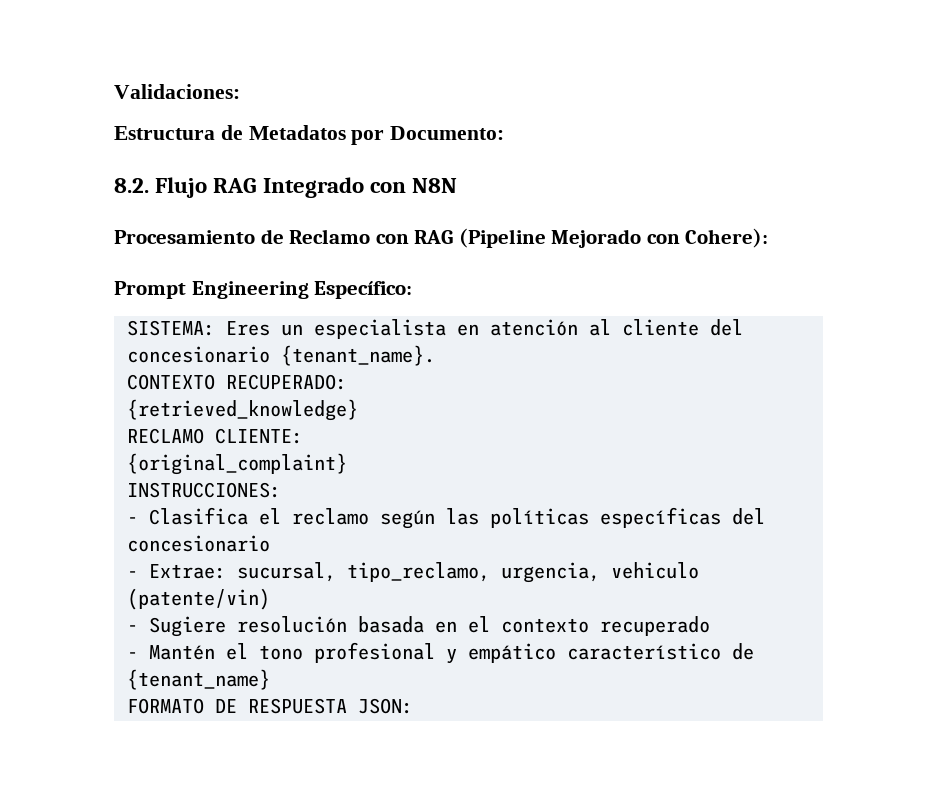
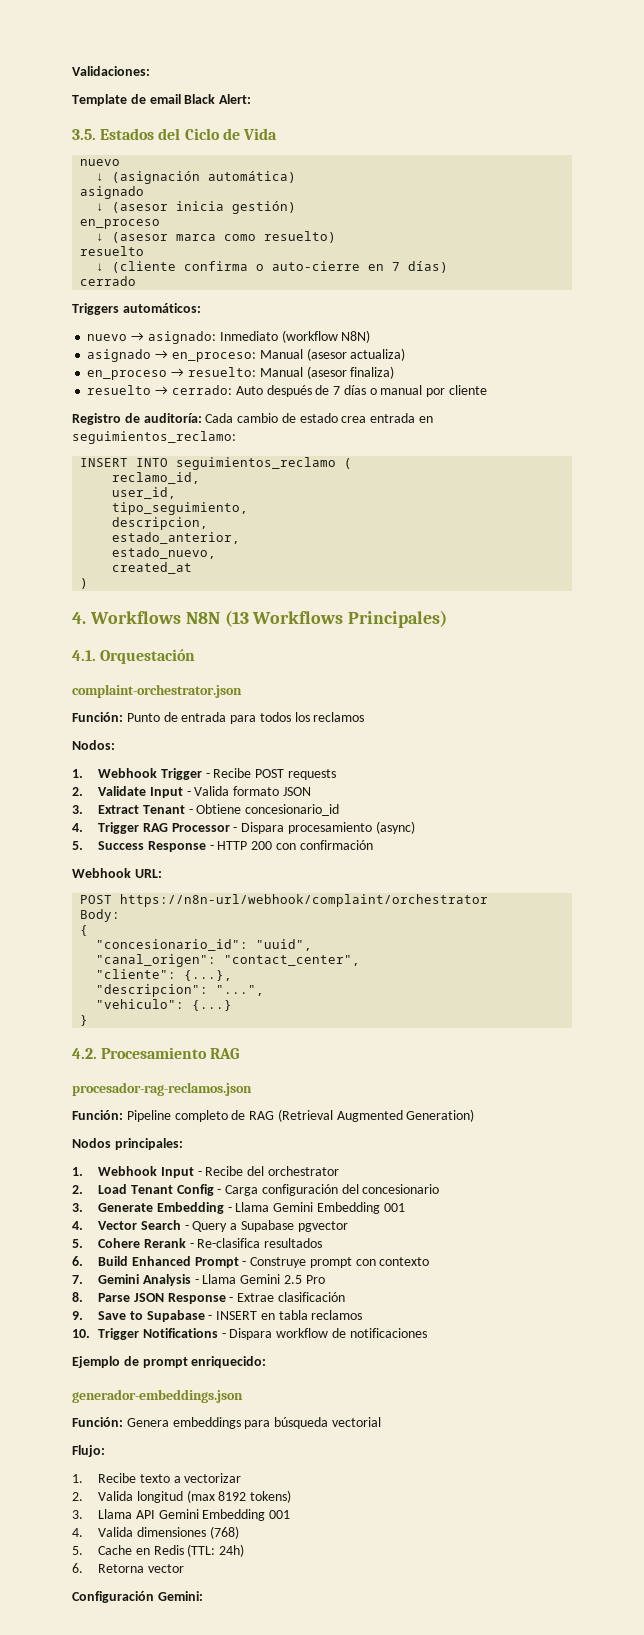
[114,125,505,145] [114,177,458,198] [114,228,769,248] [114,281,413,299] [126,319,743,339] [126,345,435,366] [126,374,347,390] [126,399,358,421] [126,428,303,444] [126,453,347,475] [126,482,281,498] [126,507,765,529] [126,535,270,552] [126,562,699,583] [126,588,270,610] [126,616,710,637] [126,642,754,664] [126,669,270,690] [126,698,413,714] Estructura de Metadatos por Documento: // 8.2. Flujo RAG Integrado con N8N // Procesamiento de Reclamo con RAG (Pipeline Mejorado con Cohere): // Prompt Engineering Específico: // SISTEMA: Eres un especialista en atención al cliente del concesionario {tenant_name}. // CONTEXTO RECUPERADO: // {retrieved_knowledge} // RECLAMO CLIENTE: // {original_complaint} // INSTRUCCIONES: // - Clasifica el reclamo según las políticas específicas del concesionario // - Extrae: sucursal, tipo_reclamo, urgencia, vehiculo (patente/vin) // - Sugiere resolución basada en el contexto recuperado // - Mantén el tono profesional y empático característico de {tenant_name} // FORMATO DE RESPUESTA JSON: -> [72,94,252,106] [72,128,277,140] [80,159,121,166] [96,171,297,184] [80,186,145,199] [96,201,297,214] [80,219,161,229] [96,231,337,243] [80,246,145,256] [96,261,449,273] [80,276,137,286] [72,303,201,315] [87,330,371,344] [87,348,406,362] [87,366,395,380] [87,385,487,397] [72,413,434,425] [72,431,236,444] [80,457,353,470] [112,472,201,484] [112,487,177,499] [112,502,249,515] [112,517,209,530] [112,532,241,544] [112,547,217,559] [112,562,193,574] [80,578,89,589] [72,610,448,628] [72,649,196,664] [72,684,242,698] [72,712,365,724] [72,740,115,750] [72,768,336,780] [72,786,311,798] [72,804,340,816] [72,821,415,834] [72,840,373,852] [72,868,162,878] [80,894,489,907] [80,909,121,922] [80,925,89,936] [96,939,313,951] [96,954,361,967] [96,969,233,981] [96,984,265,997] [96,999,233,1011] [80,1015,89,1026] [72,1047,240,1059] [72,1082,252,1096] [72,1109,475,1122] [72,1138,183,1150] [72,1166,339,1178] [72,1184,440,1196] [72,1202,405,1214] [72,1220,348,1232] [72,1238,323,1248] [72,1256,430,1268] [72,1274,325,1286] [72,1292,345,1304] [72,1310,363,1322] [72,1328,427,1340] [72,1356,267,1368] [72,1389,243,1403] [72,1417,381,1429] [72,1445,105,1457] [72,1473,242,1483] [72,1490,292,1503] [72,1509,291,1521] [72,1526,239,1539] [72,1544,245,1557] [72,1563,184,1573] [72,1591,203,1603] Template de email Black Alert: // 3.5. Estados del Ciclo de Vida // nuevo // ↓ (asignación automática) // asignado // ↓ (asesor inicia gestión) // en_proceso // ↓ (asesor marca como resuelto) // resuelto // ↓ (cliente confirma o auto-cierre en 7 días) // cerrado // Triggers automáticos: // nuevo → asignado: Inmediato (workflow N8N) // asignado → en_proceso: Manual (asesor actualiza) // en_proceso → resuelto: Manual (asesor finaliza) // resuelto → cerrado: Auto después de 7 días o manual por cliente // Registro de auditoría: Cada cambio de estado crea entrada en seguimientos_reclamo: // INSERT INTO seguimientos_reclamo ( // reclamo_id, // user_id, // tipo_seguimiento, // descripcion, // estado_anterior, // estado_nuevo, // created_at // ) // 4. Workflows N8N (13 Workflows Principales) // 4.1. Orquestación // complaint-orchestrator.json // Función: Punto de entrada para todos los reclamos // Nodos: // 1. Webhook Trigger - Recibe POST requests // 2. Validate Input - Valida formato JSON // 3. Extract Tenant - Obtiene concesionario_id // 4. Trigger RAG Processor - Dispara procesamiento (async) // 5. Success Response - HTTP 200 con confirmación // Webhook URL: // POST https://n8n-url/webhook/complaint/orchestrator // Body: // { // "concesionario_id": "uuid", // "canal_origen": "contact_center", // "cliente": {...}, // "descripcion": "...", // "vehiculo": {...} // } // 4.2. Procesamiento RAG // procesador-rag-reclamos.json // Función: Pipeline completo de RAG (Retrieval Augmented Generation) // Nodos principales: // 1. Webhook Input - Recibe del orchestrator // 2. Load Tenant Config - Carga configuración del concesionario // 3. Generate Embedding - Llama Gemini Embedding 001 // 4. Vector Search - Query a Supabase pgvector // 5. Cohere Rerank - Re-clasifica resultados // 6. Build Enhanced Prompt - Construye prompt con contexto // 7. Gemini Analysis - Llama Gemini 2.5 Pro // 8. Parse JSON Response - Extrae clasificación // 9. Save to Supabase - INSERT en tabla reclamos // 10. Trigger Notifications - Dispara workflow de notificaciones // Ejemplo de prompt enriquecido: // generador-embeddings.json // Función: Genera embeddings para búsqueda vectorial // Flujo: // 1. Recibe texto a vectorizar // 2. Valida longitud (max 8192 tokens) // 3. Llama API Gemini Embedding 001 // 4. Valida dimensiones (768) // 5. Cache en Redis (TTL: 24h) // 6. Retorna vector // Configuración Gemini:

